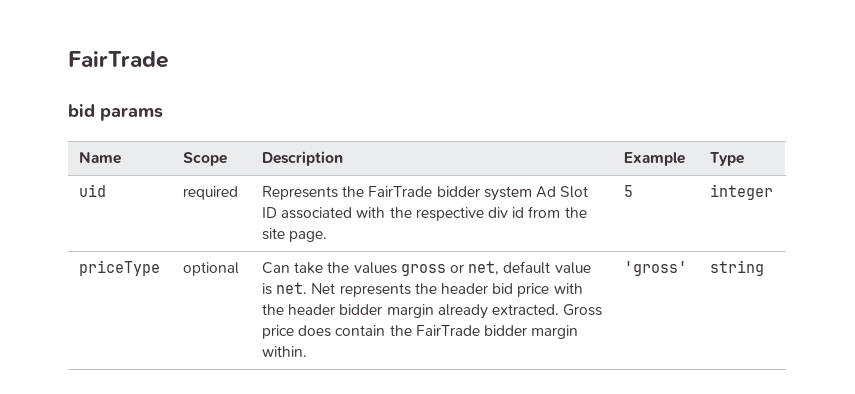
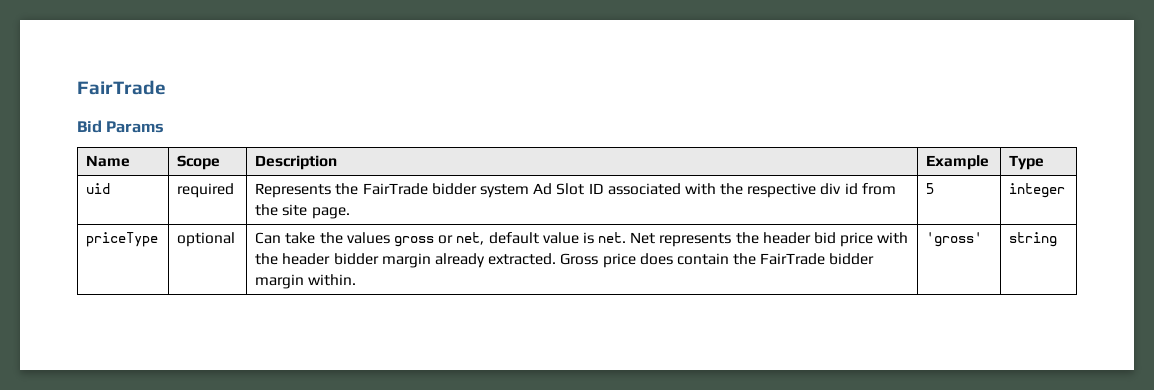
[68,104,163,121] bid params -> [77,120,165,133] Bid Params

